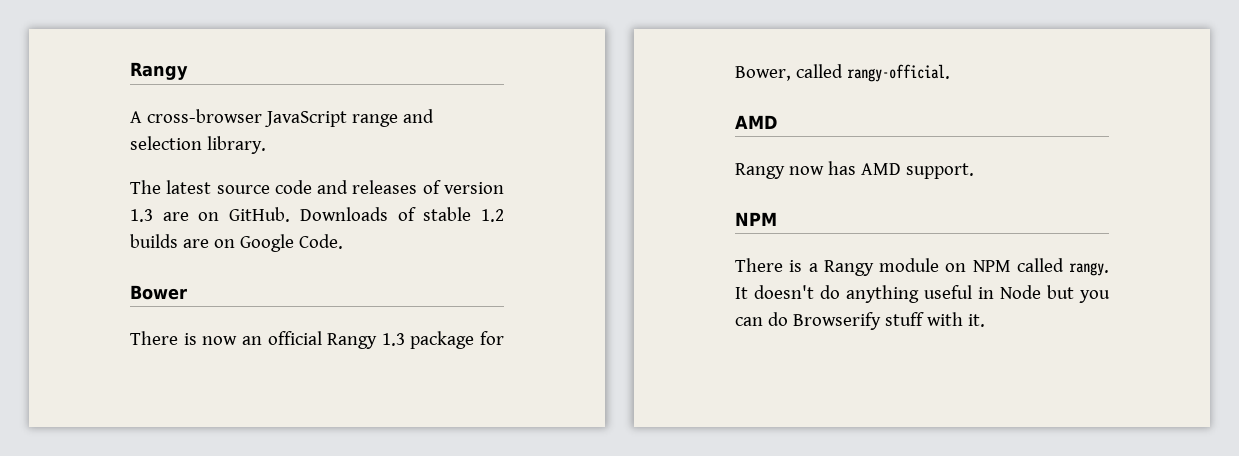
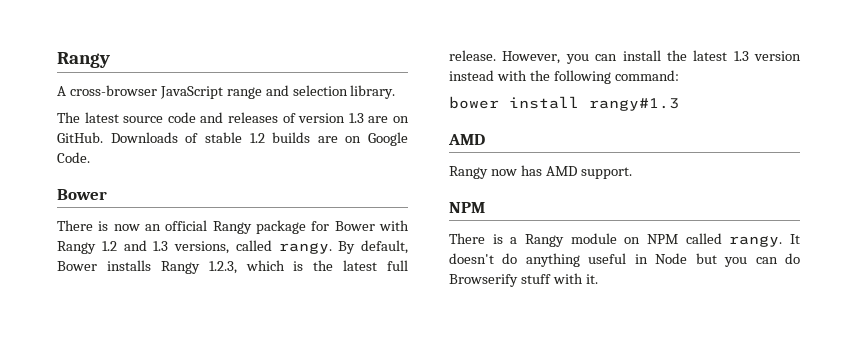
[381,333,405,346] 1.3 -> (252, 227) none
[735,64,950,82] Bower, called rangy-official. -> [334,220,409,231] [57,240,408,254] [57,260,408,274] [449,50,801,64] [449,70,679,84] [449,96,679,111] Bower with Rangy 1.2 and 1.3 versions, called rangy. By default, Bower installs Rangy 1.2.3, which is the latest full release. However, you can install the latest 1.3 version instead with the following command: // bower install rangy#1.3

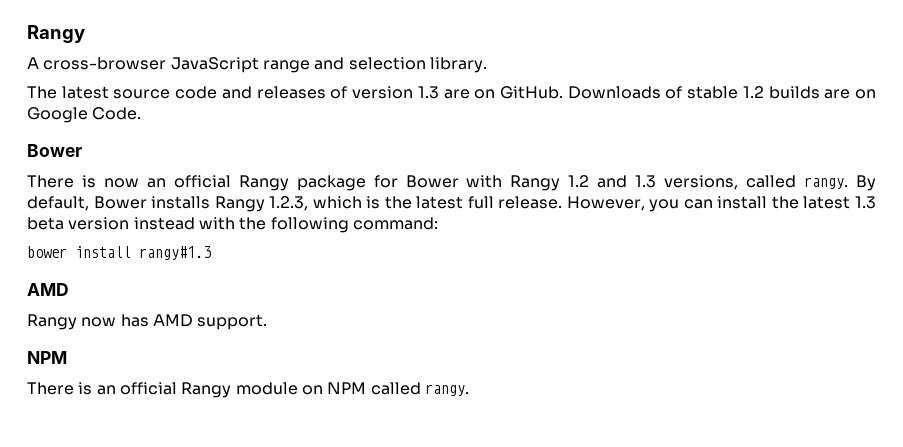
(749, 56) none -> [27,217,64,230] beta
[510,237,518,244] a -> [96,382,177,395] an official
[790,234,800,244] [449,253,800,267] [449,273,598,287] It doesn't do anything useful in Node but you can do Browserify stuff with it. -> (469, 390) none

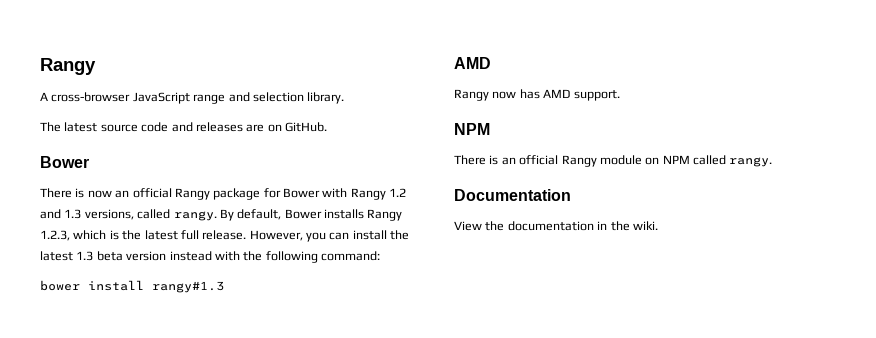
[330,86,439,99] of version 1.3 -> (243, 127) none
[567,86,876,99] [27,107,142,123] Downloads of stable 1.2 builds are on Google Code. -> (327, 127) none
(469, 390) none -> [454,189,571,201] [454,221,658,231] // Documentation // View the documentation in the wiki.

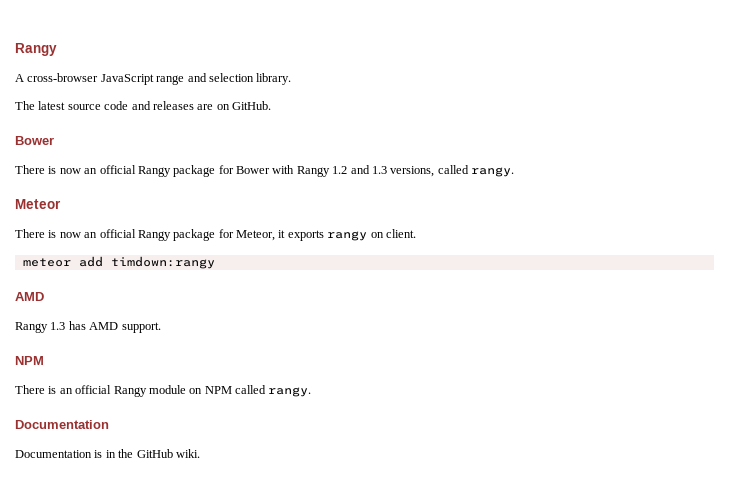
[219,209,403,221] [40,230,410,242] [40,251,380,263] [40,280,224,293] By default, Bower installs Rangy 1.2.3, which is the latest full release. However, you can install the latest 1.3 beta version instead with the following command: // bower install rangy#1.3 -> [15,199,61,209] [15,229,416,241] [22,256,215,269] // Meteor // There is now an official Rangy package for Meteor, it exports rangy on client. // meteor add timdown:rangy
[492,91,517,99] now -> [50,322,66,330] 1.3
[454,221,594,231] View the documentation -> [15,450,103,458] Documentation is
(630, 226) none -> [136,449,173,458] GitHub

